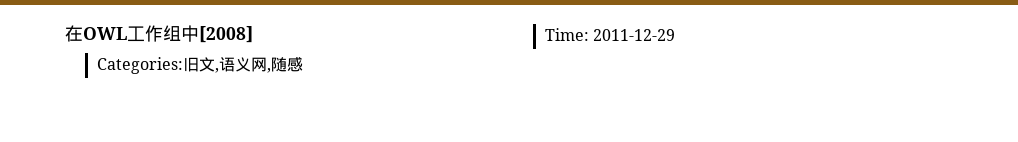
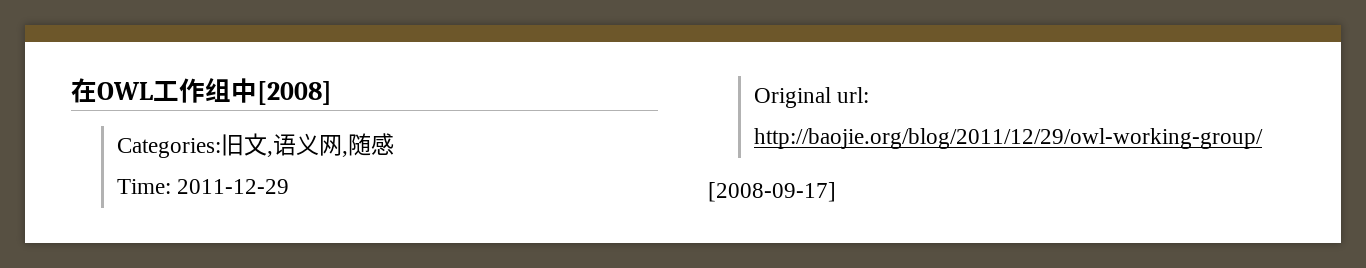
(675, 35) none -> [753,87,869,108] [753,128,1263,149] [708,182,836,202] // Original url: http://baojie.org/blog/2011/12/29/owl-working-group/ // [2008-09-17]

